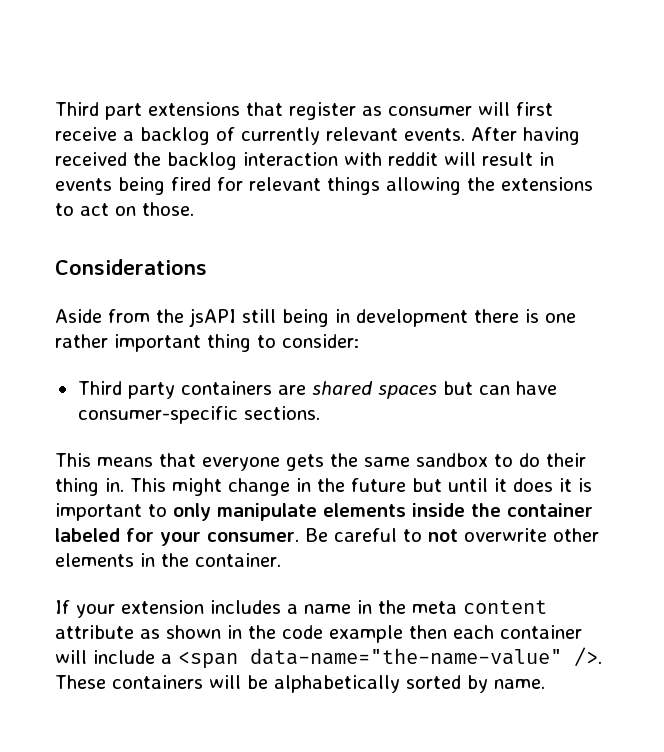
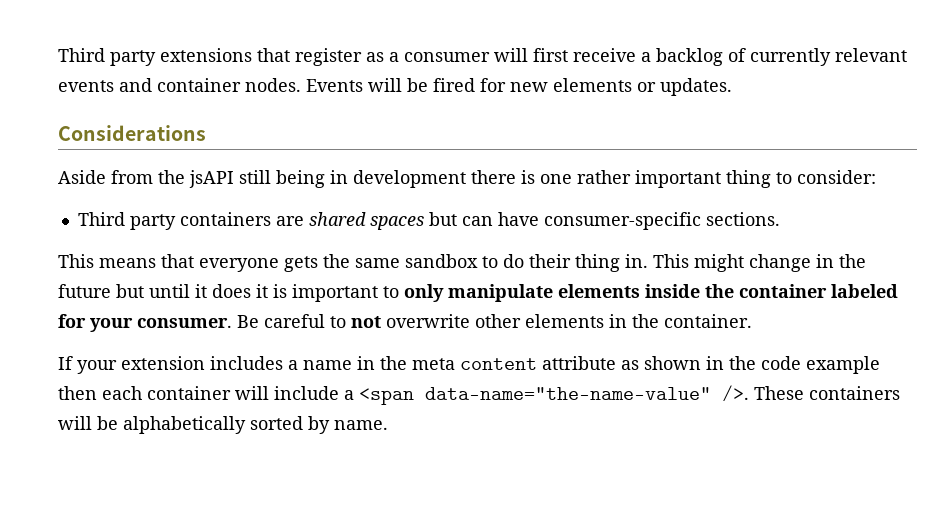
[55,102,142,120] Third part -> [58,48,156,66] Third party
(382, 111) none -> [389,52,399,62] a
[404,127,580,145] [55,152,554,170] [55,177,593,195] [55,202,194,216] events. After having received the backlog interaction with reddit will result in events being fired for relevant things allowing the extensions to act on those. -> [58,78,732,96] events and container nodes. Events will be fired for new elements or updates.

